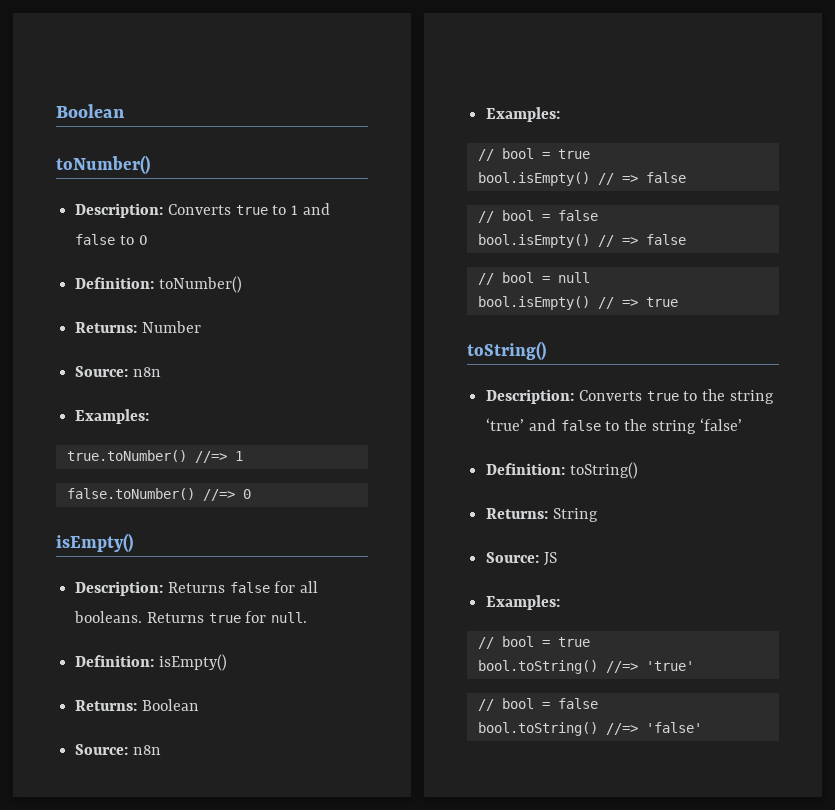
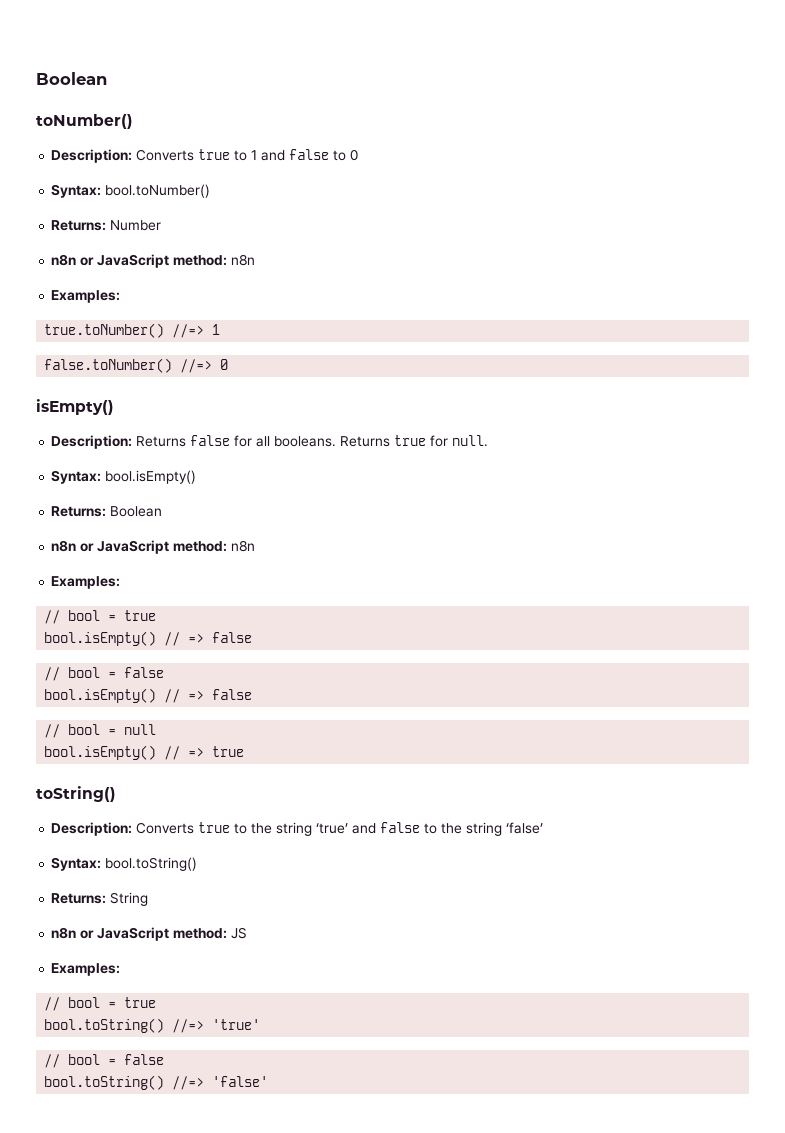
[75,276,242,293] Definition: toNumber() -> [51,184,211,198] Syntax: bool.toNumber()
[75,366,129,377] Source: -> [51,254,228,268] n8n or JavaScript method:
[75,654,227,671] Definition: isEmpty() -> [51,470,197,484] Syntax: bool.isEmpty()
[75,744,129,755] Source: -> [51,540,228,554] n8n or JavaScript method:
[486,462,638,479] Definition: toString() -> [51,857,198,871] Syntax: bool.toString()
[486,552,540,563] Source: -> [51,927,228,941] n8n or JavaScript method:

